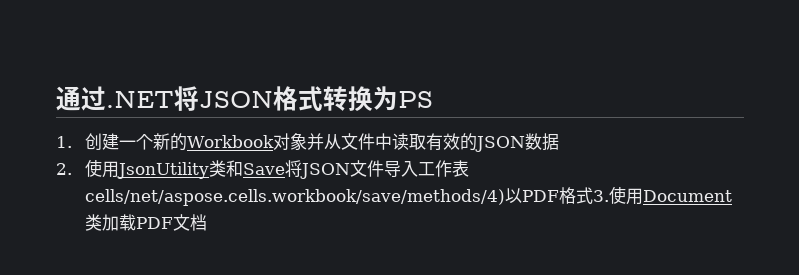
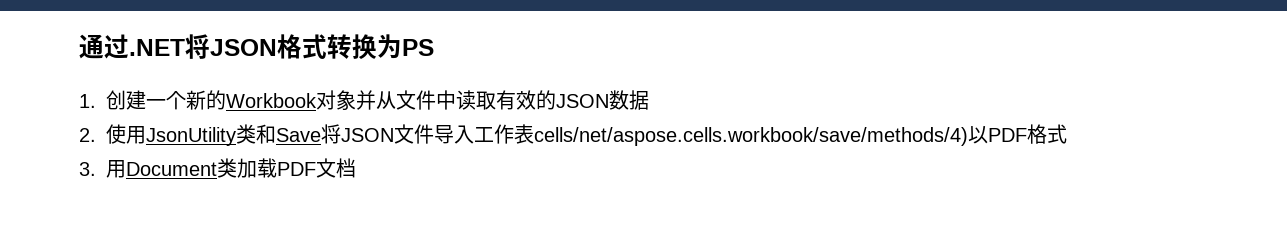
[593,186,627,204] 3.使 -> [79,162,96,176] // 3.

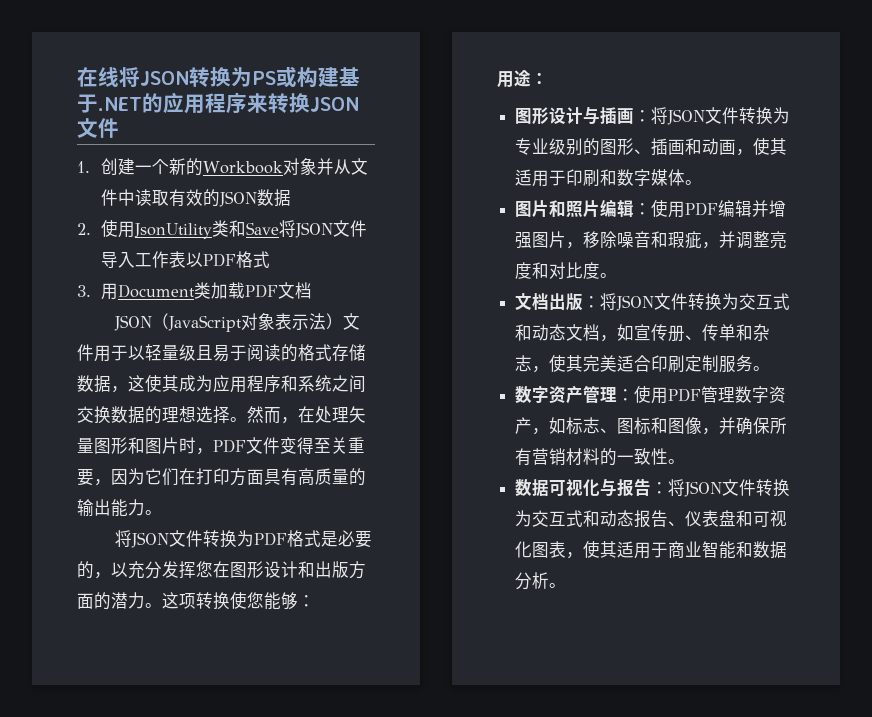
[79,34,434,59] 通过.NET将JSON格式转换为PS -> [77,66,360,88] [77,92,359,114] [77,118,119,138] 在线将JSON转换为PS或构建基于.NET的应用程序来转换JSON文件
[534,127,968,146] cells/net/aspose.cells.workbook/save/methods/4) -> (187, 259) none
(356, 168) none -> [114,313,361,332] [77,344,366,362] [77,375,366,393] [77,406,366,424] [77,437,365,455] [77,468,366,486] [77,499,162,517] [115,530,373,548] [77,561,366,579] [77,592,315,610] [497,70,548,88] [515,106,791,125] [515,138,788,156] [515,169,703,187] [515,199,787,218] [515,231,788,249] [515,262,618,279] [515,293,791,311] [515,324,771,342] [515,355,771,373] [515,385,787,404] [515,417,788,435] [515,448,686,466] [515,478,791,497] [515,510,788,528] [515,541,788,559] [515,572,567,590] // JSON（JavaScript对象表示法）文件用于以轻量级且易于阅读的格式存储数据，这使其成为应用程序和系统之间交换数据的理想选择。然而，在处理矢量图形和图片时，PDF文件变得至关重要，因为它们在打印方面具有高质量的输出能力。 // 将JSON文件转换为PDF格式是必要的，以充分发挥您在图形设计和出版方面的潜力。这项转换使您能够： // 用途： // 图形设计与插画：将JSON文件转换为专业级别的图形、插画和动画，使其适用于印刷和数字媒体。 // 图片和照片编辑：使用PDF编辑并增强图片，移除噪音和瑕疵，并调整亮度和对比度。 // 文档出版：将JSON文件转换为交互式和动态文档，如宣传册、传单和杂志，使其完美适合印刷定制服务。 // 数字资产管理：使用PDF管理数字资产，如标志、图标和图像，并确保所有营销材料的一致性。 // 数据可视化与报告：将JSON文件转换为交互式和动态报告、仪表盘和可视化图表，使其适用于商业智能和数据分析。

